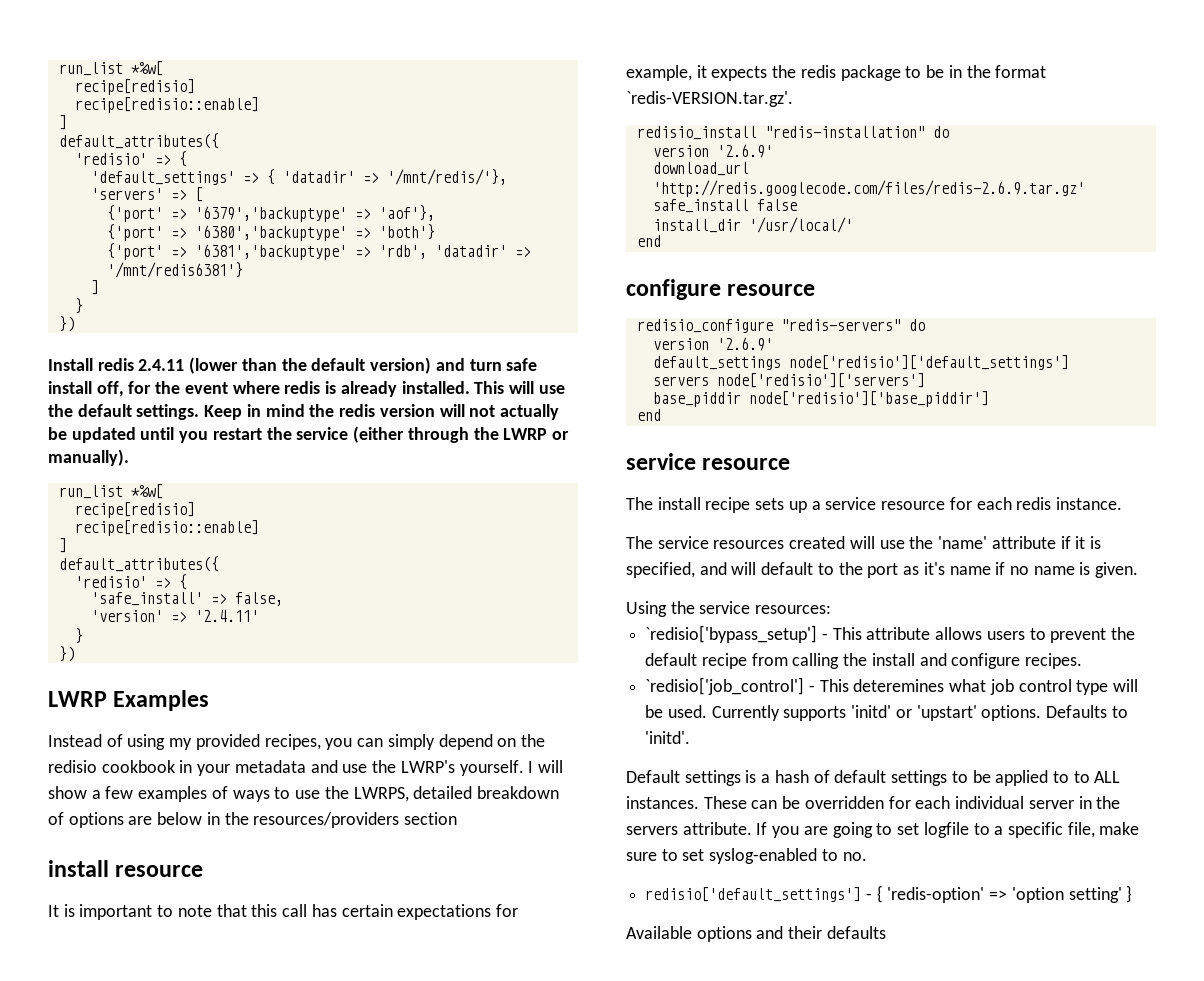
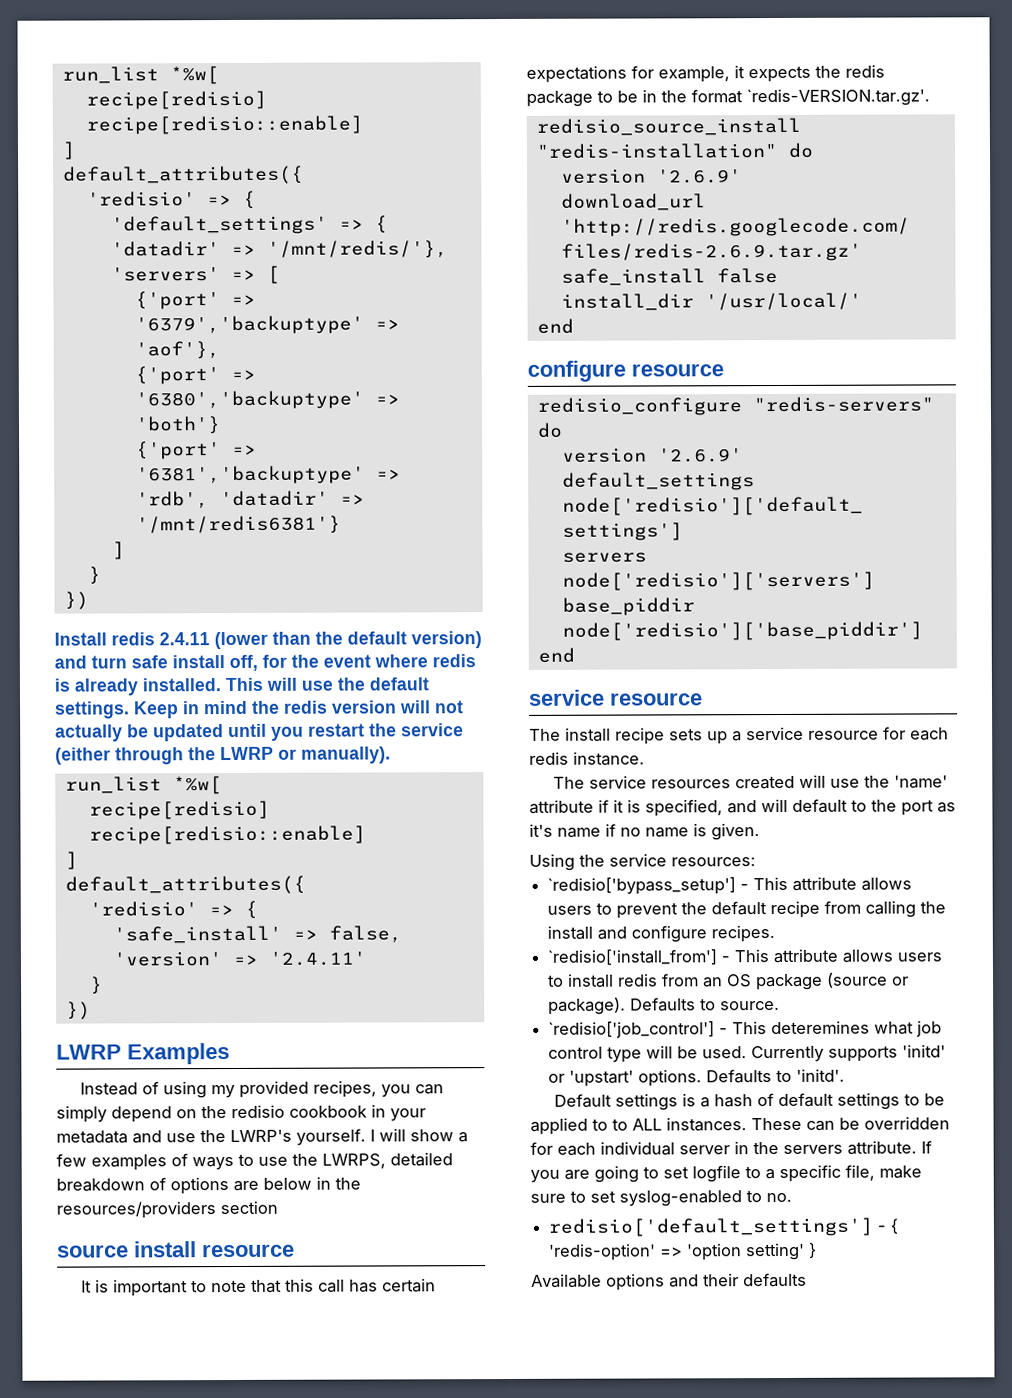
(458, 818) none -> [56,1244,129,1258] source
[636,126,757,140] redisio_install -> [535,117,801,136] redisio_source_install
(1083, 661) none -> [547,948,943,966] [548,972,910,991] [548,997,781,1015] // `redisio['install_from'] - This attribute allows users to install redis from an OS package (source or package). Defaults to source.

